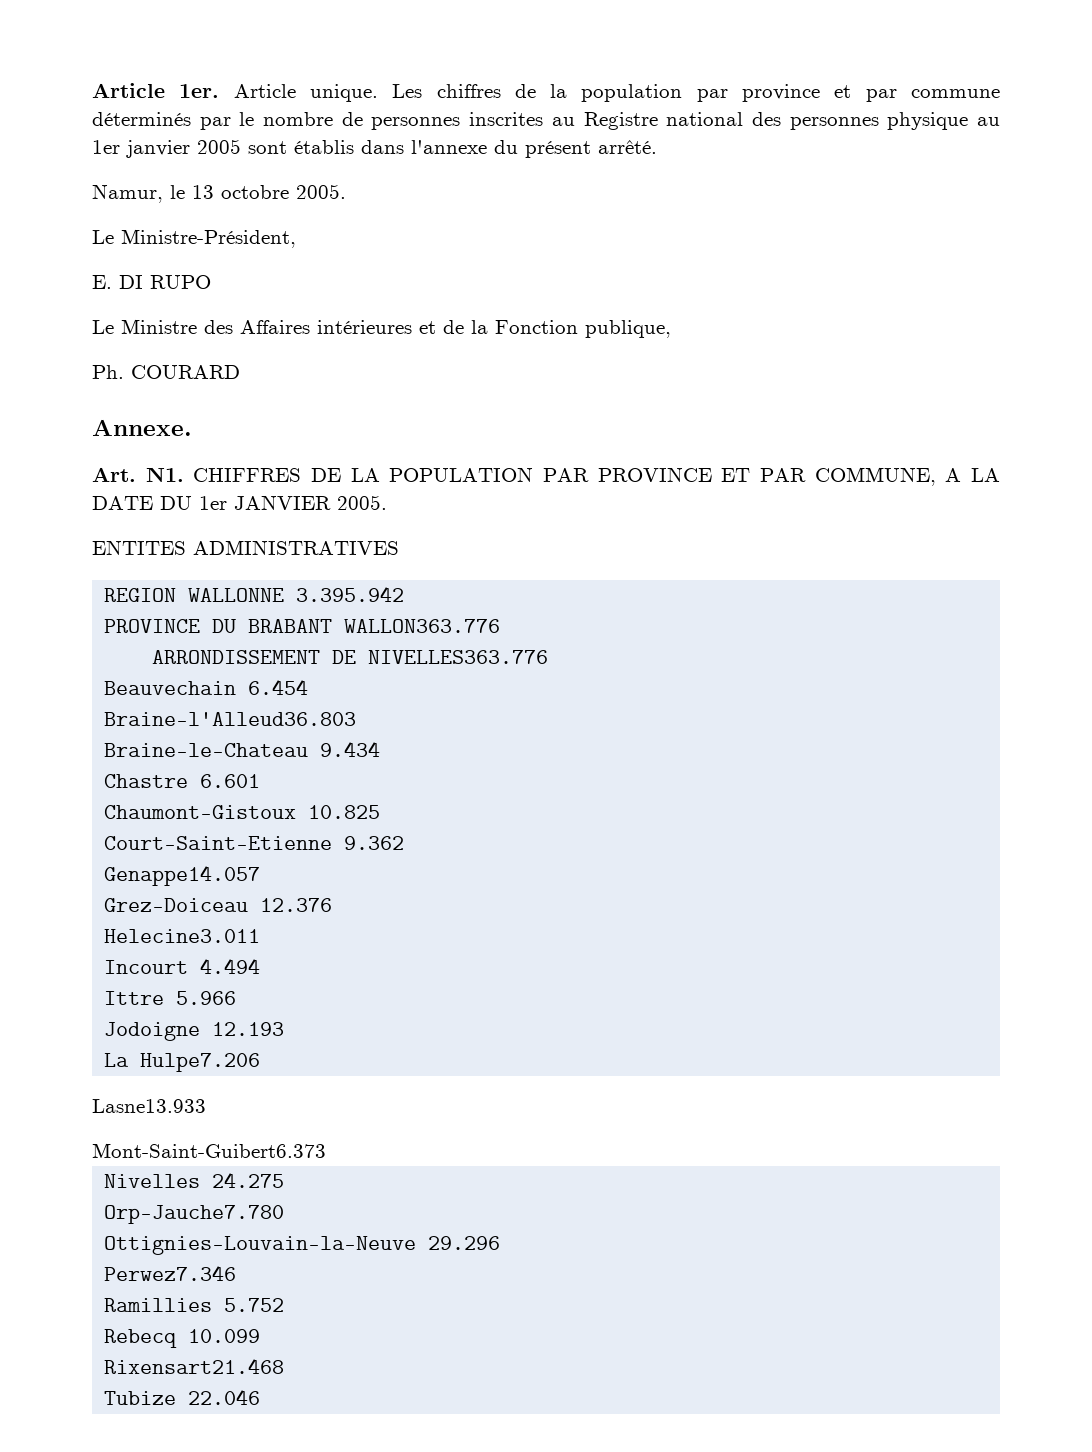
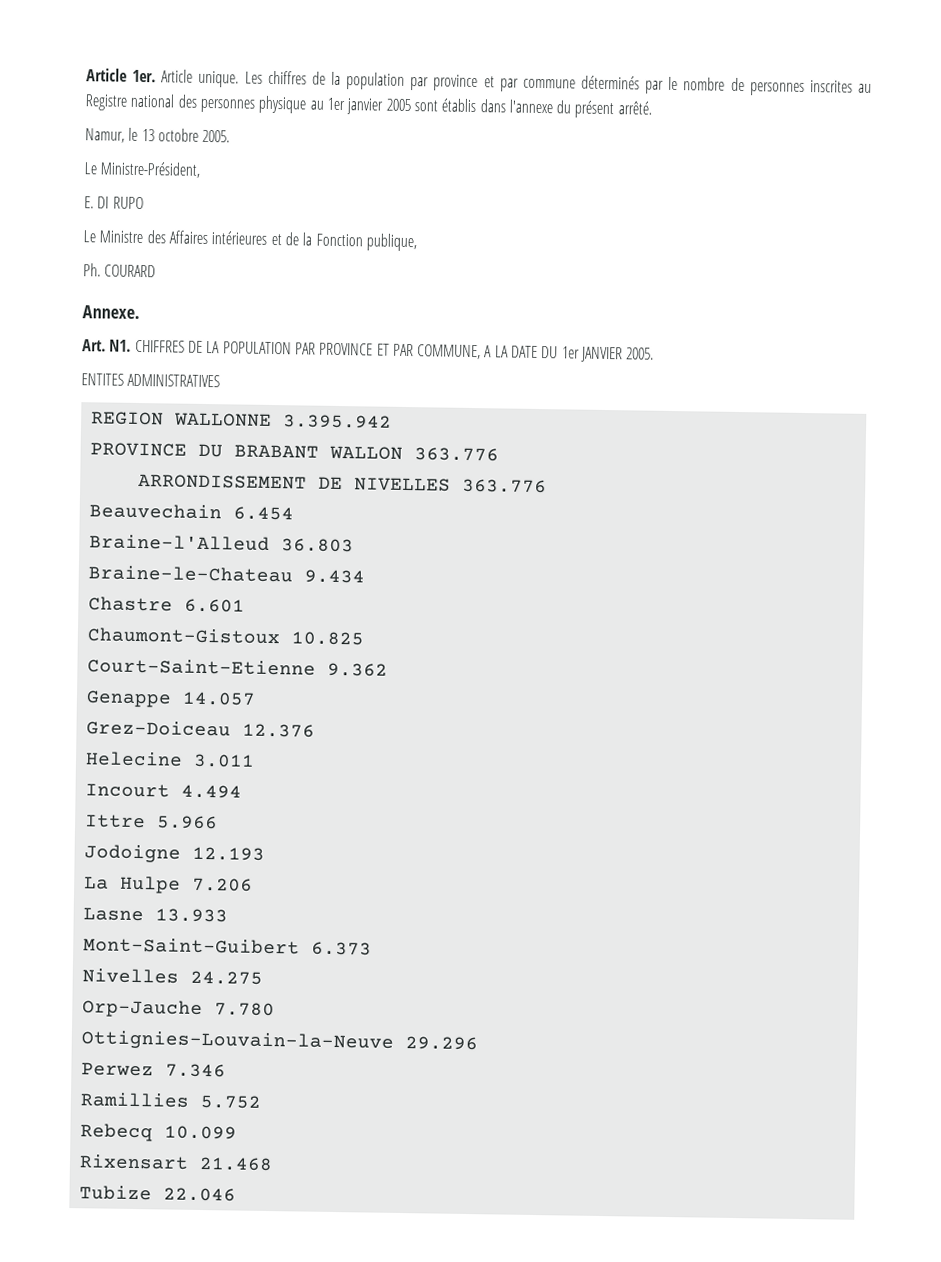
[344,619,501,633] WALLON363.776 -> [328,445,499,462] WALLON 363.776
[368,650,549,664] NIVELLES363.776 -> [353,477,547,494] NIVELLES 363.776
[104,712,357,726] Braine-l'Alleud36.803 -> [88,534,354,553] Braine-l'Alleud 36.803
[104,865,261,886] Genappe14.057 -> [85,690,256,708] Genappe 14.057
[104,929,261,943] Helecine3.011 -> [84,751,255,768] Helecine 3.011
[140,1053,261,1072] [92,1099,206,1113] [92,1143,326,1158] Hulpe7.206 // Lasne13.933 // Mont-Saint-Guibert6.373 -> [119,875,253,894] [82,907,228,923] [82,937,372,956] Hulpe 7.206 // Lasne 13.933 // Mont-Saint-Guibert 6.373
[104,1205,285,1224] Orp-Jauche7.780 -> [81,999,275,1019] Orp-Jauche 7.780
[104,1265,237,1281] Perwez7.346 -> [80,1062,226,1078] Perwez 7.346
[104,1358,285,1374] Rixensart21.468 -> [78,1154,273,1172] Rixensart 21.468

